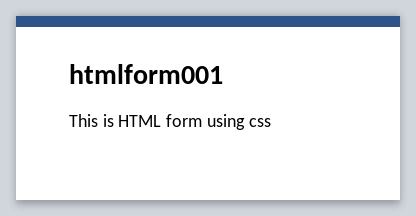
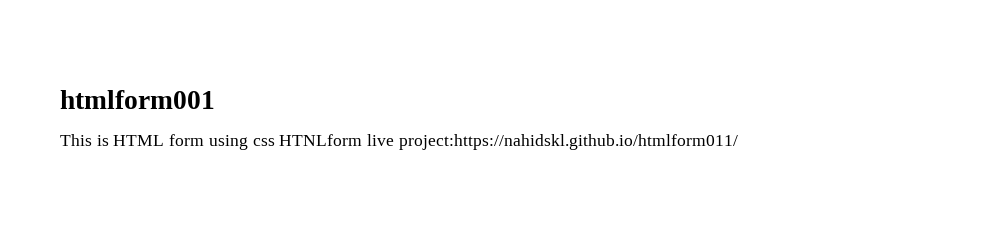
(271, 122) none -> [279,134,738,150] HTNLform live project:https://nahidskl.github.io/htmlform011/

